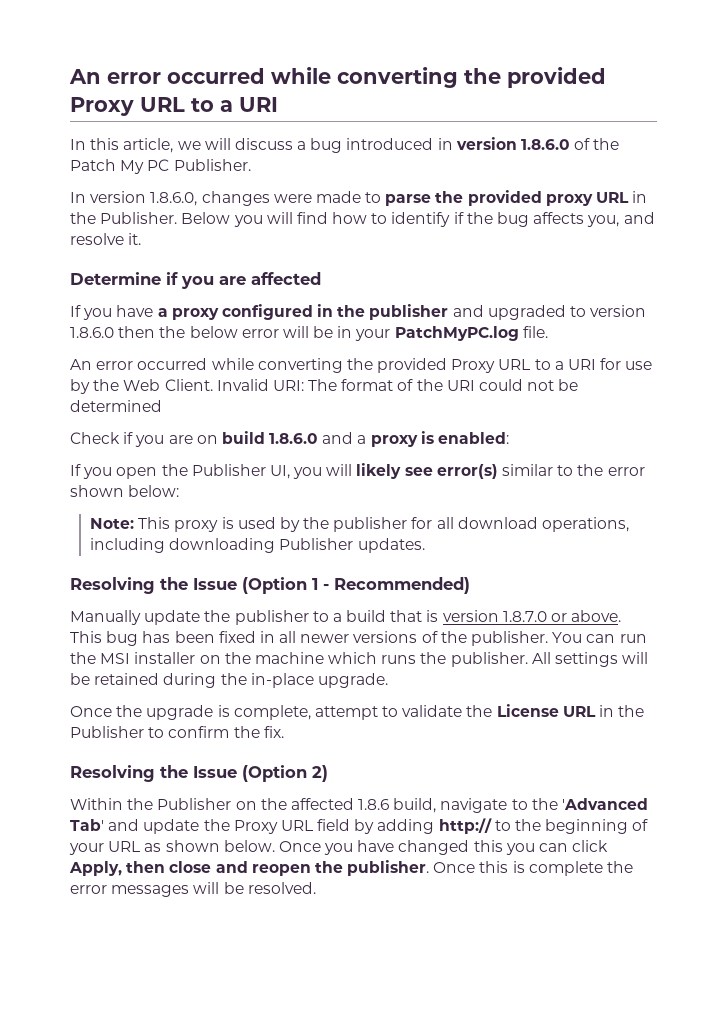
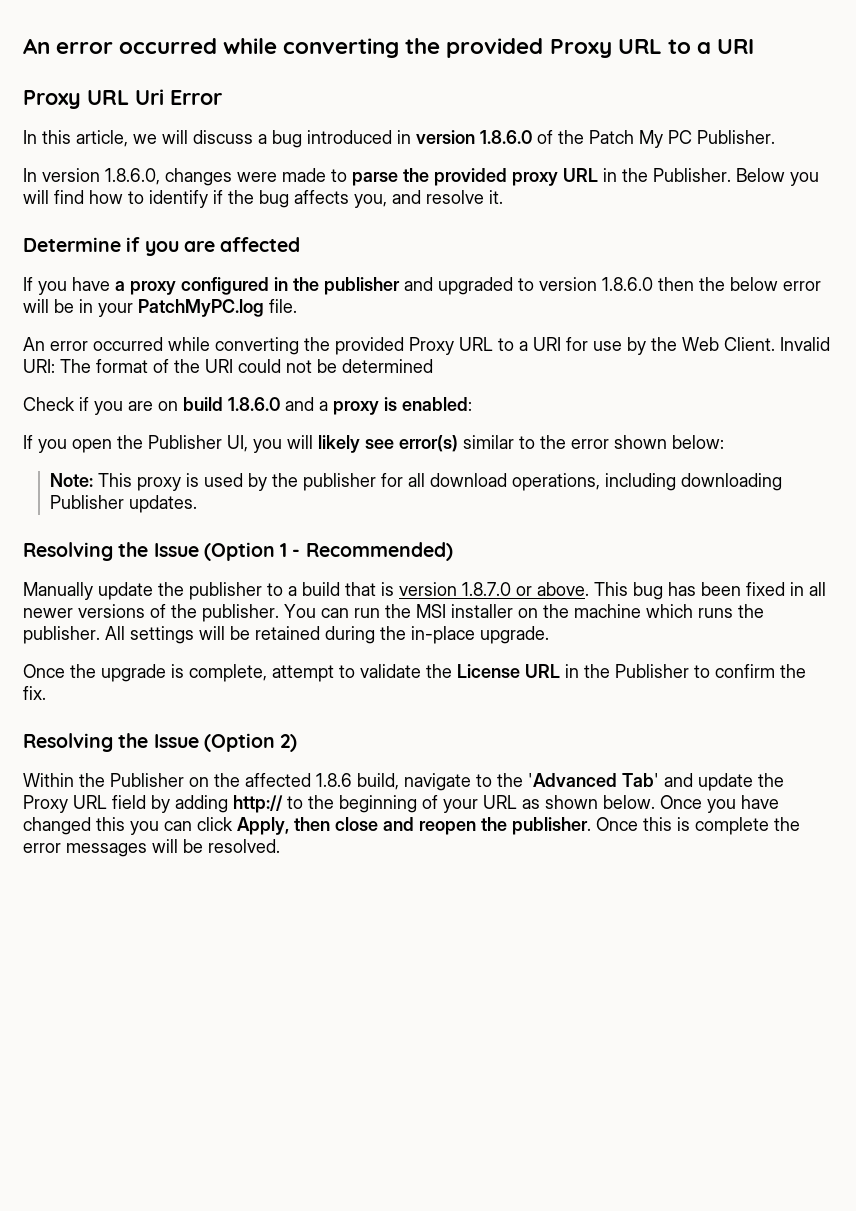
(278, 104) none -> [23,89,222,109] // Proxy URL Uri Error

